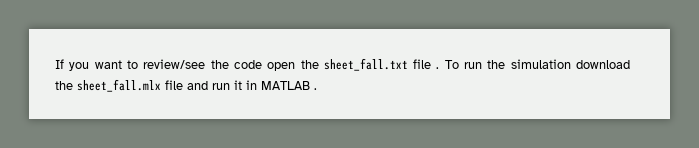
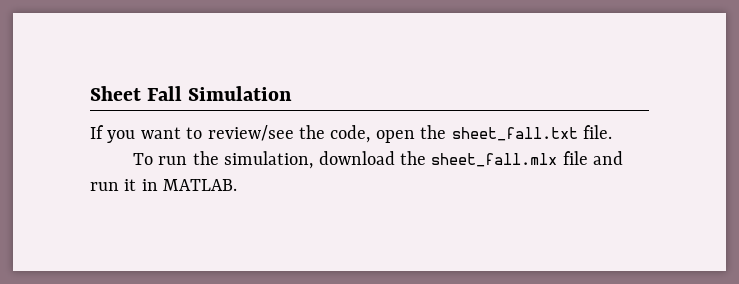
(55, 64) none -> [90,86,293,101] Sheet Fall Simulation //
[233,60,262,69] code -> [330,125,371,143] code,
[413,59,440,69] file . -> [583,125,612,139] file. //
[510,59,571,69] simulation -> [224,151,314,169] simulation,
[261,81,317,90] MATLAB . -> [163,179,238,191] MATLAB.

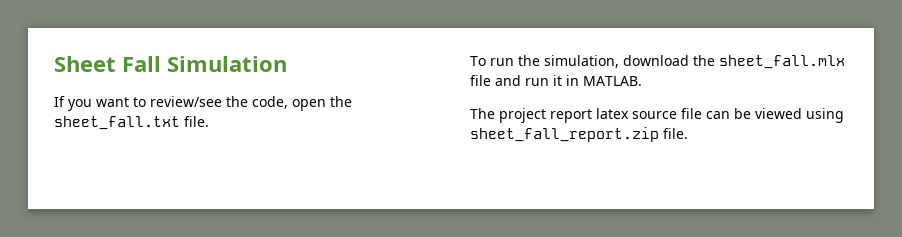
(238, 185) none -> [470,108,844,123] [470,127,688,142] // The project report latex source file can be viewed using sheet_fall_report.zip file.

